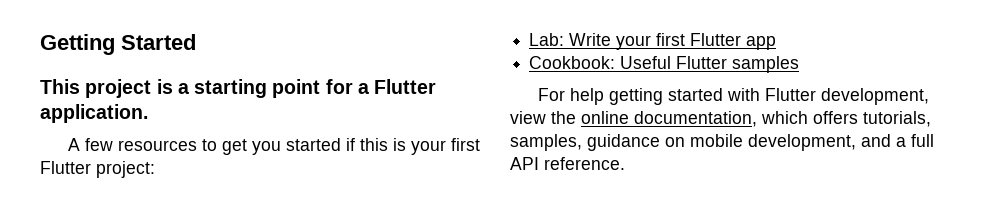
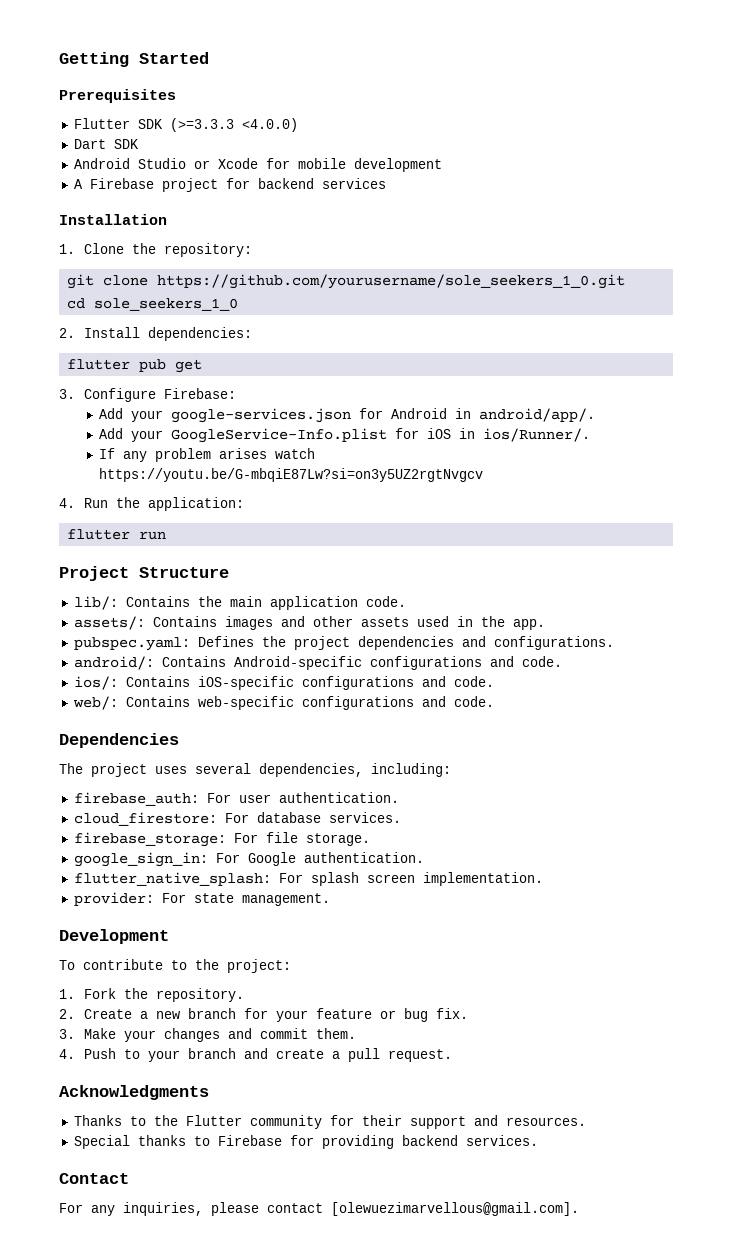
[40,79,437,98] [40,104,148,123] [68,138,481,155] [40,161,155,178] [529,33,777,50] [529,56,800,73] [538,88,930,105] [510,111,931,127] [510,134,934,151] [510,157,625,170] This project is a starting point for a Flutter application. // A few resources to get you started if this is your first Flutter project: // Lab: Write your first Flutter app // Cookbook: Useful Flutter samples // For help getting started with Flutter development, view the online documentation, which offers tutorials, samples, guidance on mobile development, and a full API reference. -> [59,89,176,103] [73,118,298,132] [73,139,139,149] [73,158,442,172] [73,178,386,192] [59,214,167,225] [59,243,252,257] [67,274,626,289] [67,298,239,311] [59,327,252,341] [67,359,203,373] [59,388,236,402] [98,408,595,423] [98,428,590,443] [98,448,315,462] [98,468,483,482] [59,497,244,511] [67,529,167,540] [59,566,229,581] [73,596,406,610] [73,616,545,630] [73,636,614,651] [73,656,562,670] [73,676,494,690] [72,696,494,710] [59,733,179,748] [59,763,451,777] [73,792,399,806] [73,812,401,826] [73,832,370,847] [73,852,424,867] [73,872,543,886] [73,892,330,906] [59,929,169,944] [59,959,291,973] [59,988,244,1002] [59,1008,468,1022] [59,1028,356,1042] [59,1048,452,1062] [59,1085,209,1100] [73,1115,586,1129] [73,1135,538,1149] [59,1173,129,1184] [59,1202,579,1216] Prerequisites // Flutter SDK (>=3.3.3 <4.0.0) // Dart SDK // Android Studio or Xcode for mobile development // A Firebase project for backend services // Installation // 1. Clone the repository: // git clone https://github.com/yourusername/sole_seekers_1_0.git // cd sole_seekers_1_0 // 2. Install dependencies: // flutter pub get // 3. Configure Firebase: // Add your google-services.json for Android in android/app/. // Add your GoogleService-Info.plist for iOS in ios/Runner/. // If any problem arises watch https://youtu.be/G-mbqiE87Lw?si=on3y5UZ2rgtNvgcv // 4. Run the application: // flutter run // Project Structure // lib/: Contains the main application code. // assets/: Contains images and other assets used in the app. // pubspec.yaml: Defines the project dependencies and configurations. // android/: Contains Android-specific configurations and code. // ios/: Contains iOS-specific configurations and code. // web/: Contains web-specific configurations and code. // Dependencies // The project uses several dependencies, including: // firebase_auth: For user authentication. // cloud_firestore: For database services. // firebase_storage: For file storage. // google_sign_in: For Google authentication. // flutter_native_splash: For splash screen implementation. // provider: For state management. // Development // To contribute to the project: // 1. Fork the repository. // 2. Create a new branch for your feature or bug fix. // 3. Make your changes and commit them. // 4. Push to your branch and create a pull request. // Acknowledgments // Thanks to the Flutter community for their support and resources. // Special thanks to Firebase for providing backend services. // Contact // For any inquiries, please contact [olewuezimarvellous@gmail.com].

